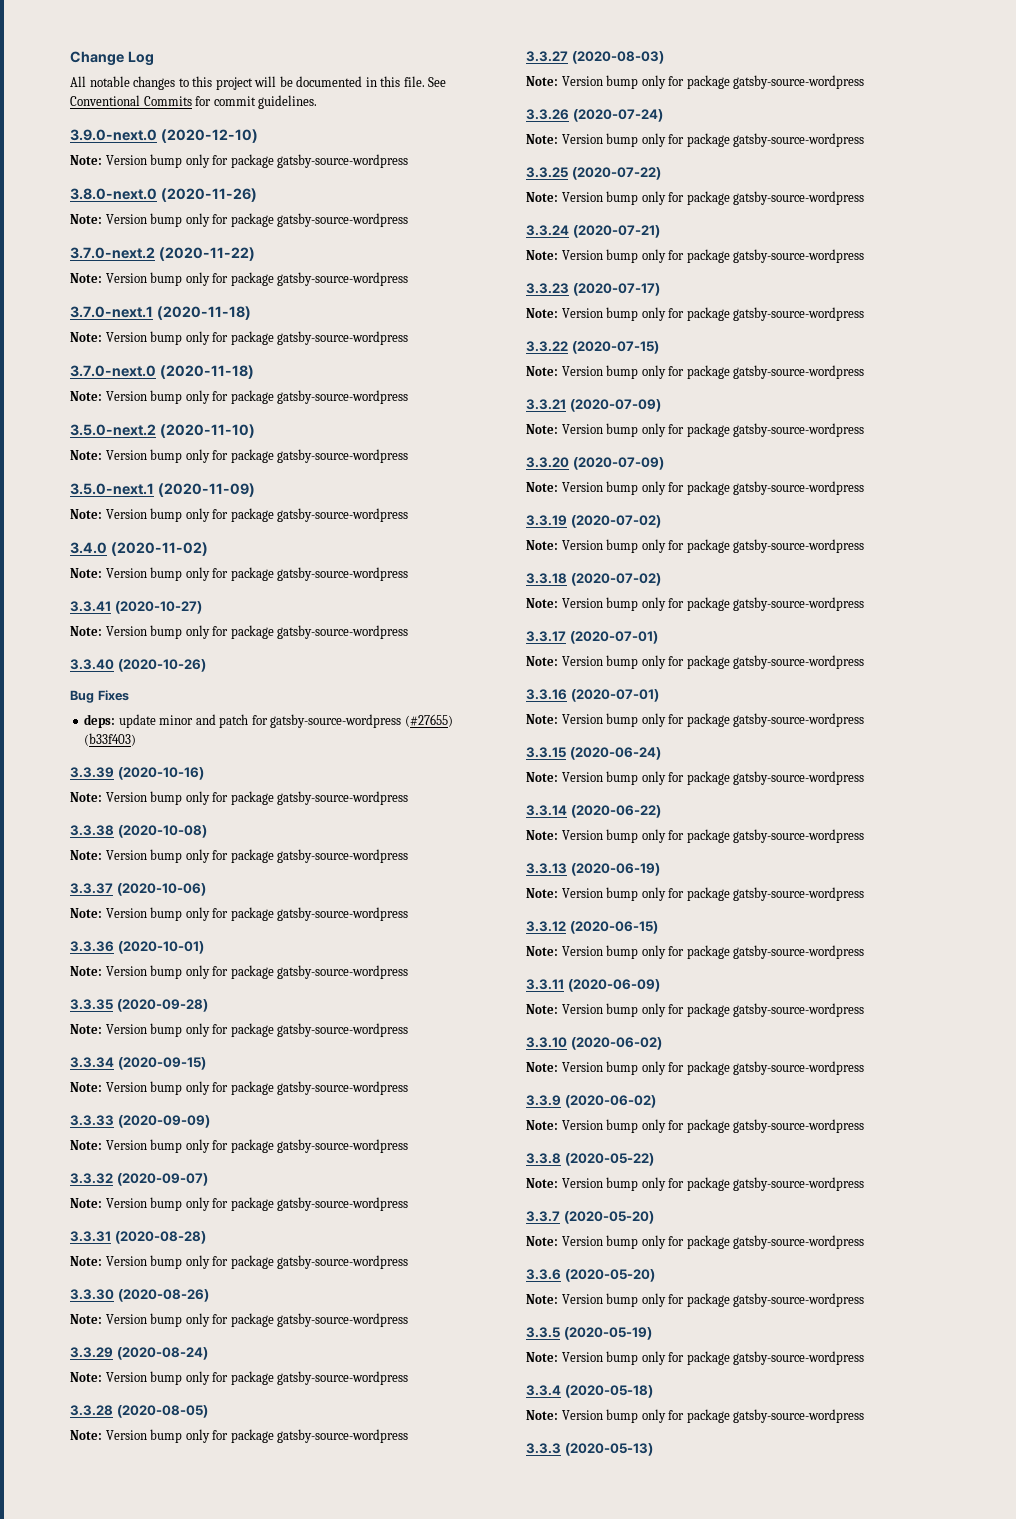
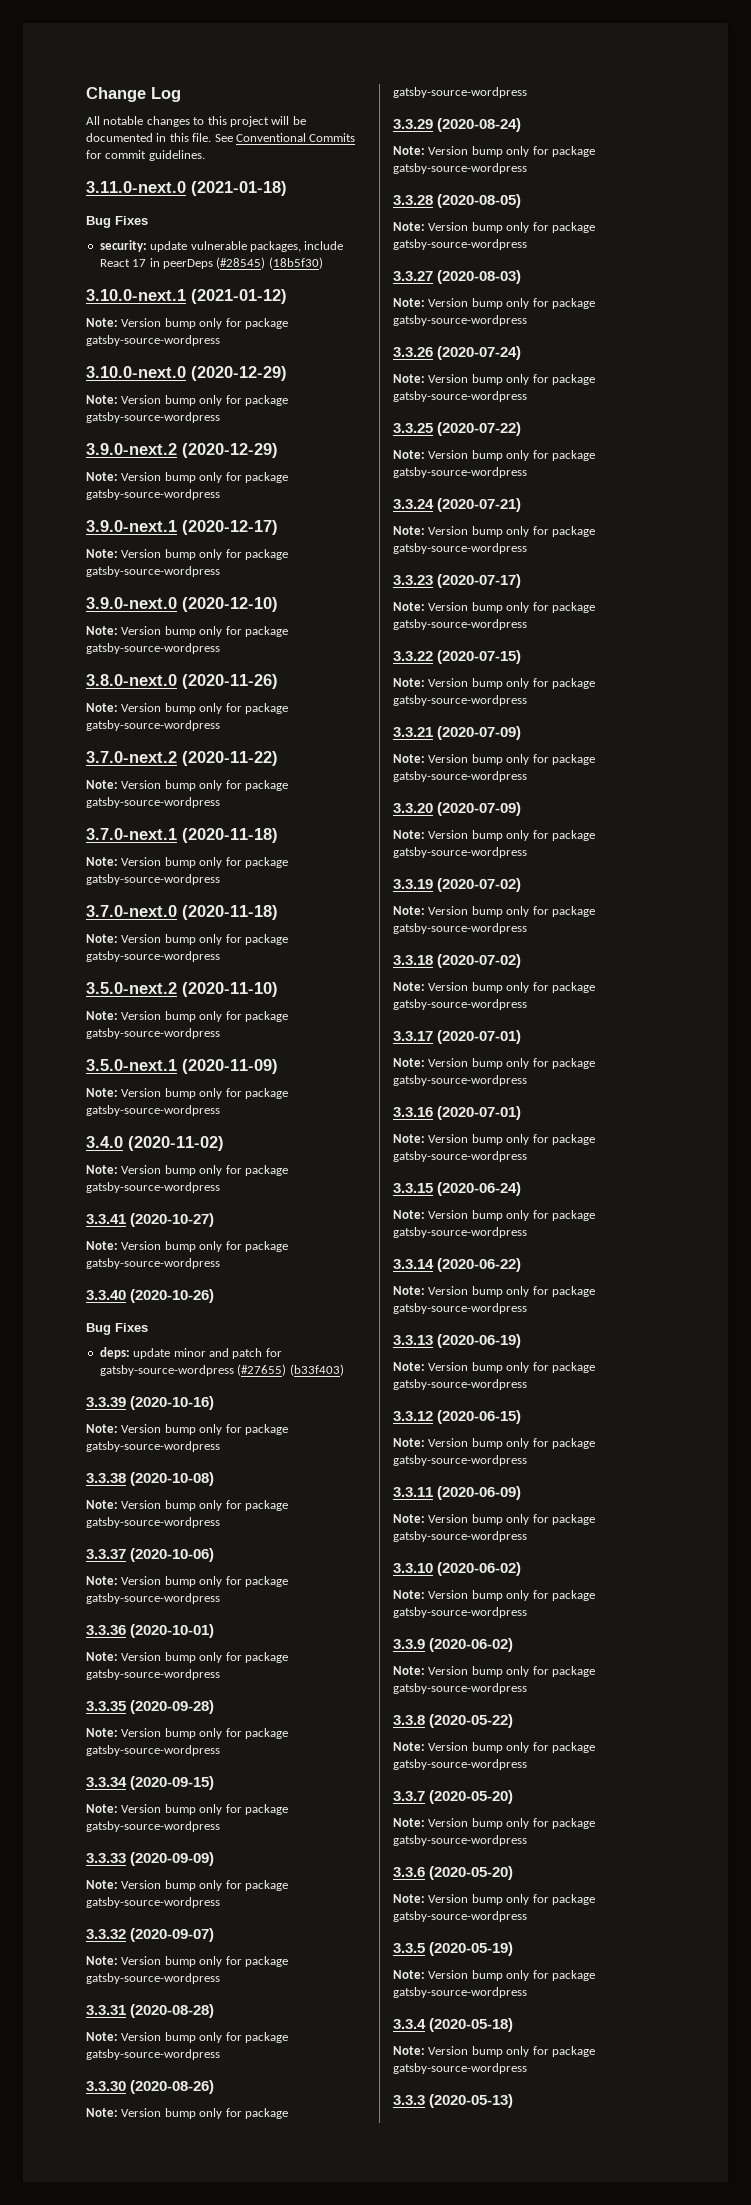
(318, 102) none -> [86,181,287,196] [86,216,148,228] [99,240,344,252] [99,257,323,269] [86,289,287,304] [86,318,288,329] [86,335,220,346] [86,366,287,381] [86,395,288,406] [86,412,220,423] [86,443,278,458] [86,472,288,483] [86,489,220,500] [86,520,278,535] [86,549,288,560] [86,566,220,577] // 3.11.0-next.0 (2021-01-18) // Bug Fixes // security: update vulnerable packages, include React 17 in peerDeps (#28545) (18b5f30) // 3.10.0-next.1 (2021-01-12) // Note: Version bump only for package gatsby-source-wordpress // 3.10.0-next.0 (2020-12-29) // Note: Version bump only for package gatsby-source-wordpress // 3.9.0-next.2 (2020-12-29) // Note: Version bump only for package gatsby-source-wordpress // 3.9.0-next.1 (2020-12-17) // Note: Version bump only for package gatsby-source-wordpress

